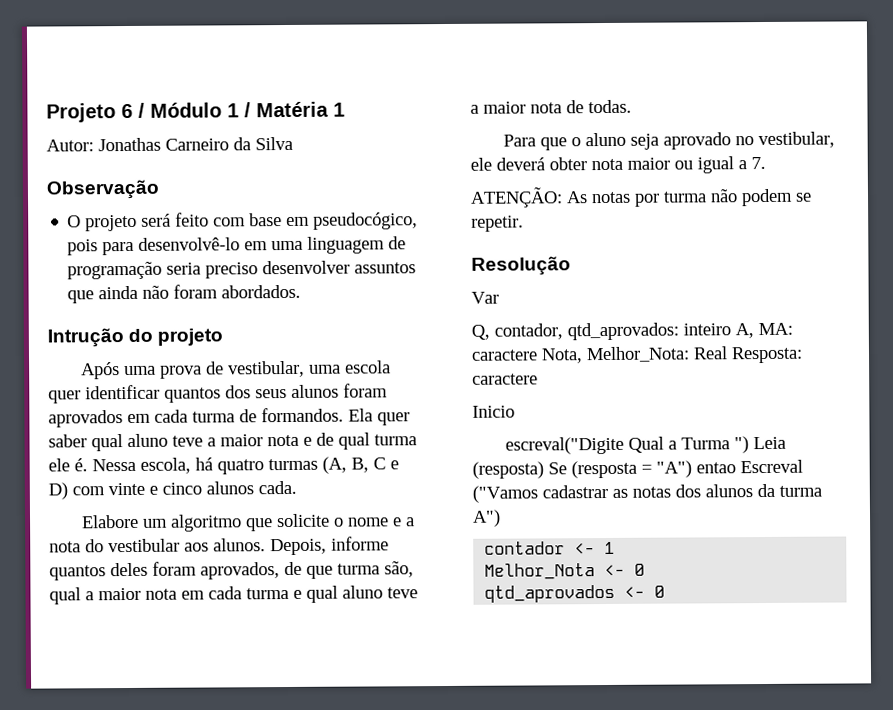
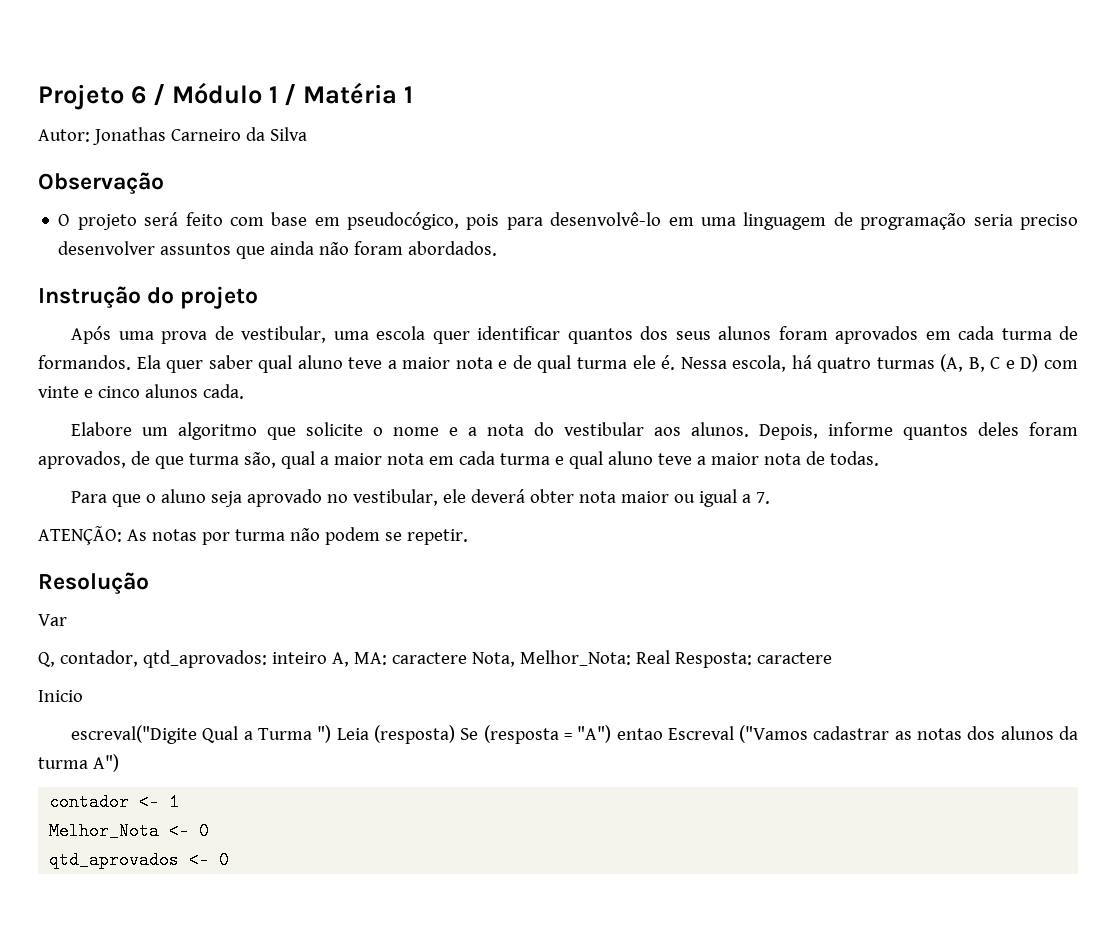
[47,328,124,348] Intrução -> [38,286,141,309] Instrução

